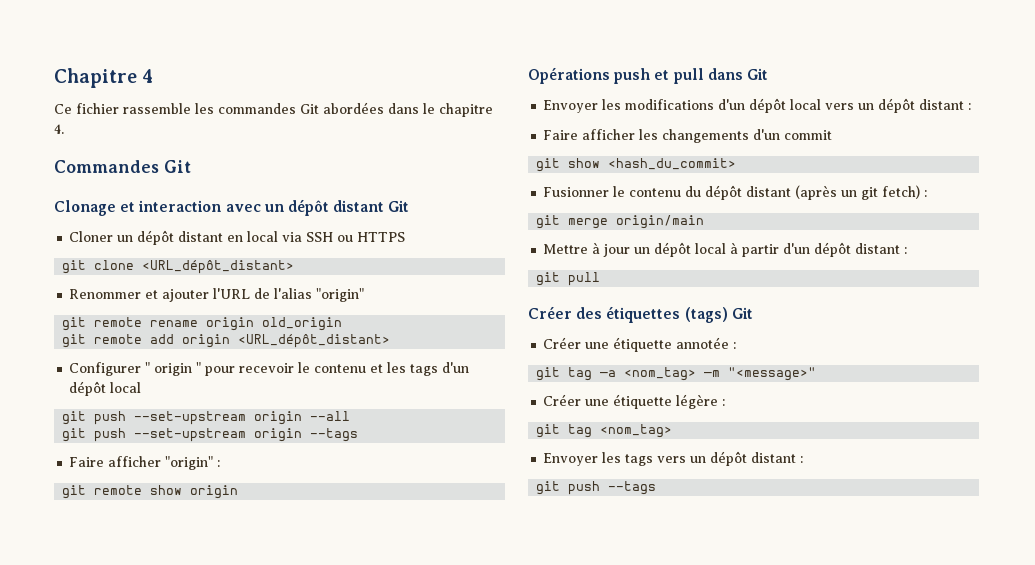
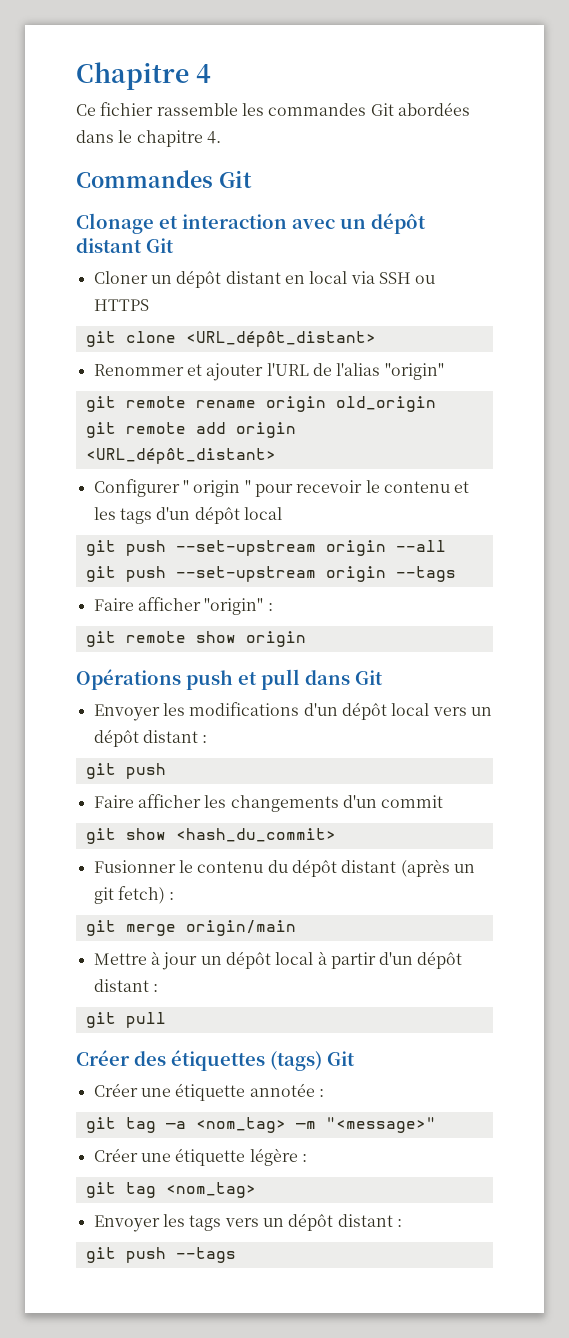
(972, 106) none -> [85,763,166,779] // git push

